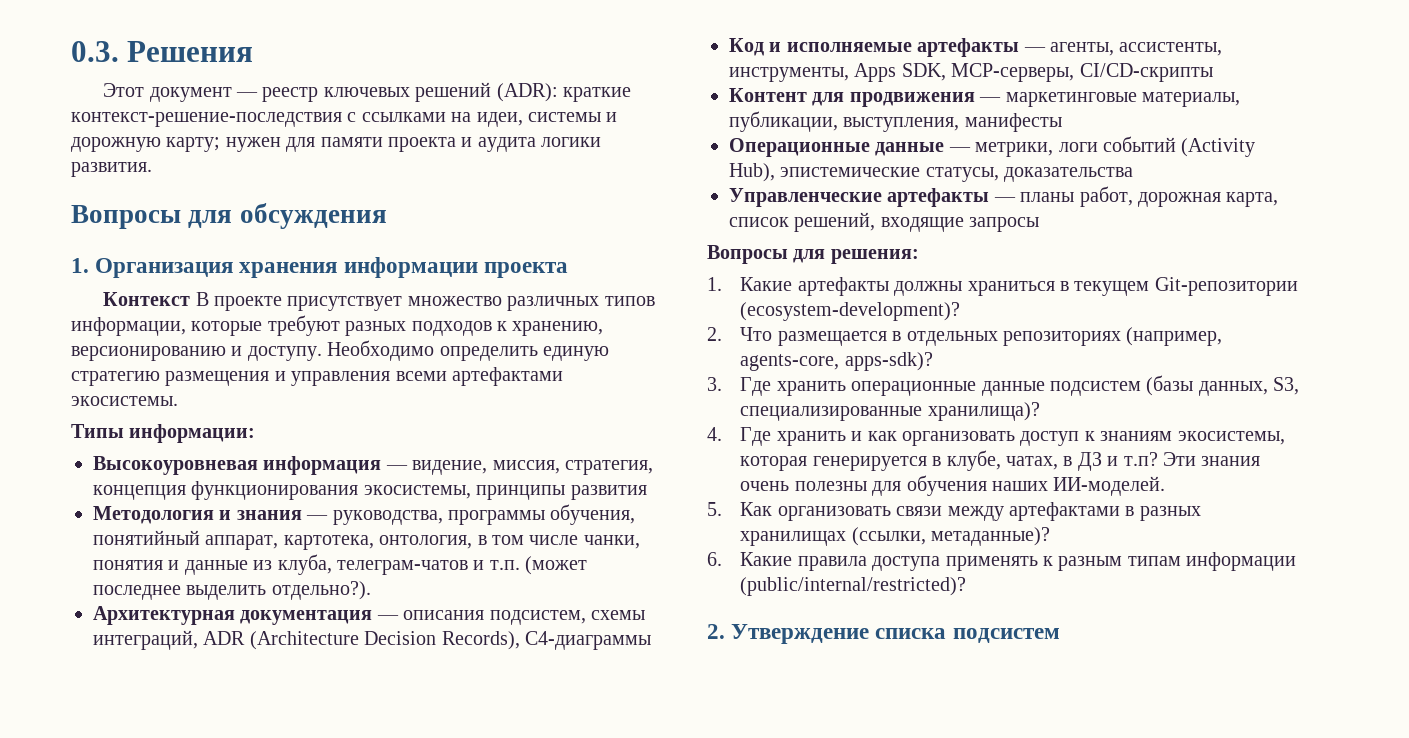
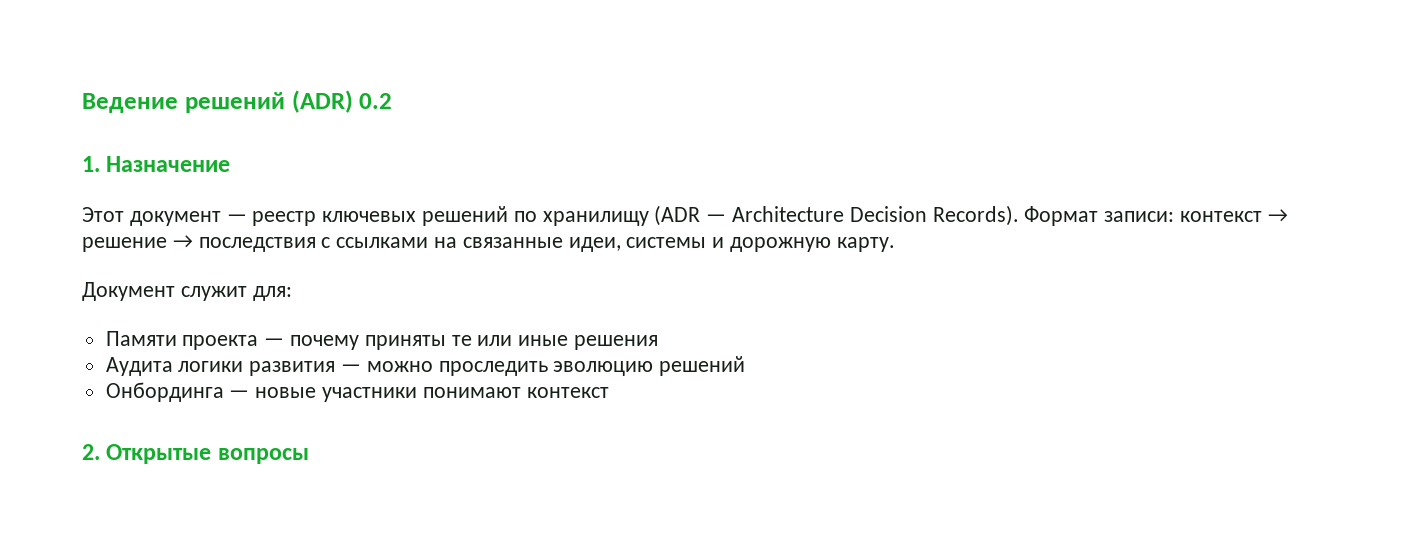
[71,41,254,62] 0.3. Решения -> [82,90,393,113] [82,156,231,172] Ведение решений (ADR) 0.2 // 1. Назначение
[496,83,631,102] [71,112,342,127] (ADR): краткие контекст-решение-последствия -> [513,205,1288,226] [82,235,316,252] по хранилищу (ADR — Architecture Decision Records). Формат записи: контекст → решение → последствия
(472, 117) none -> [462,237,563,248] связанные
[166,137,602,152] [71,162,152,177] [71,203,387,229] [71,257,568,278] [103,292,655,311] [71,315,604,336] [71,340,609,361] [71,367,563,386] [71,396,178,406] [71,424,256,443] [93,456,653,475] [93,481,647,500] [93,504,636,525] [93,530,640,550] [93,554,588,575] [93,581,371,600] [93,606,645,625] [93,630,651,650] [729,38,1223,57] [729,63,1213,82] [729,88,1240,107] [729,111,1062,132] [729,136,1256,157] [729,163,1134,182] [729,186,1279,207] [729,212,1040,232] [707,245,919,264] [707,277,1298,296] [740,302,961,321] [707,327,1223,346] [740,352,933,371] [707,375,1300,396] [740,402,1040,421] [707,427,1285,446] [740,450,1261,471] [740,475,1166,496] [707,502,1201,521] [740,527,1051,546] [707,552,1297,571] [740,577,967,596] [707,624,1060,644] карту; нужен для памяти проекта и аудита логики развития. // Вопросы для обсуждения // 1. Организация хранения информации проекта // Контекст В проекте присутствует множество различных типов информации, которые требуют разных подходов к хранению, версионированию и доступу. Необходимо определить единую стратегию размещения и управления всеми артефактами экосистемы. // Типы информации: // Высокоуровневая информация — видение, миссия, стратегия, концепция функционирования экосистемы, принципы развития // Методология и знания — руководства, программы обучения, понятийный аппарат, картотека, онтология, в том числе чанки, понятия и данные из клуба, телеграм-чатов и т.п. (может последнее выделить отдельно?). // Архитектурная документация — описания подсистем, схемы интеграций, ADR (Architecture Decision Records), C4-диаграммы // Код и исполняемые артефакты — агенты, ассистенты, инструменты, Apps SDK, MCP-серверы, CI/CD-скрипты // Контент для продвижения — маркетинговые материалы, публикации, выступления, манифесты // Операционные данные — метрики, логи событий (Activity Hub), эпистемические статусы, доказательства // Управленческие артефакты — планы работ, дорожная карта, список решений, входящие запросы // Вопросы для решения: // 1. Какие артефакты должны храниться в текущем Git-репозитории (ecosystem-development)? // 2. Что размещается в отдельных репозиториях (например, agents-core, apps-sdk)? // 3. Где хранить операционные данные подсистем (базы данных, S3, специализированные хранилища)? // 4. Где хранить и как организовать доступ к знаниям экосистемы, которая генерируется в клубе, чатах, в ДЗ и т.п? Эти знания очень полезны для обучения наших ИИ-моделей. // 5. Как организовать связи между артефактами в разных хранилищах (ссылки, метаданные)? // 6. Какие правила доступа применять к разным типам информации (public/internal/restricted)? // 2. Утверждение списка подсистем -> [836,237,895,252] [82,282,292,301] [105,331,659,350] [105,356,746,376] [105,382,609,402] [82,444,309,464] карту. // Документ служит для: // Памяти проекта — почему приняты те или иные решения // Аудита логики развития — можно проследить эволюцию решений // Онбординга — новые участники понимают контекст // 2. Открытые вопросы

